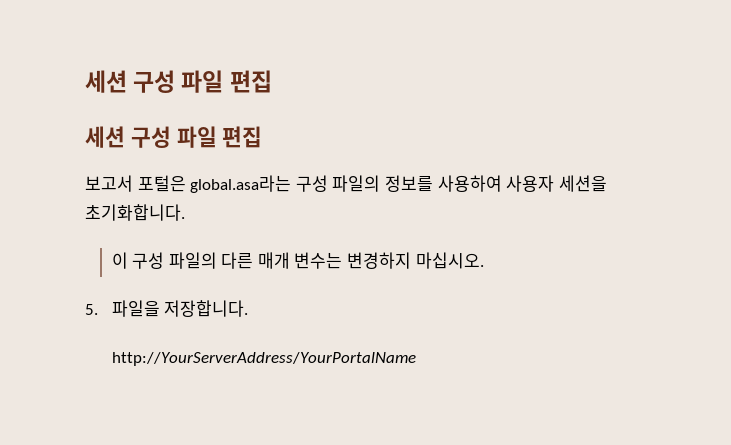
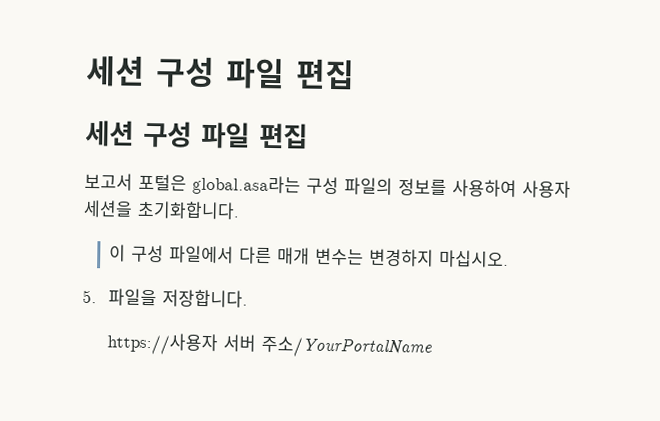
[168,252,217,269] 파일의 -> [169,245,235,264] 파일에서
[111,352,416,366] http://YourServerAddress/YourPortalName -> [107,332,433,359] https://사용자 서버 주소/YourPortalName

